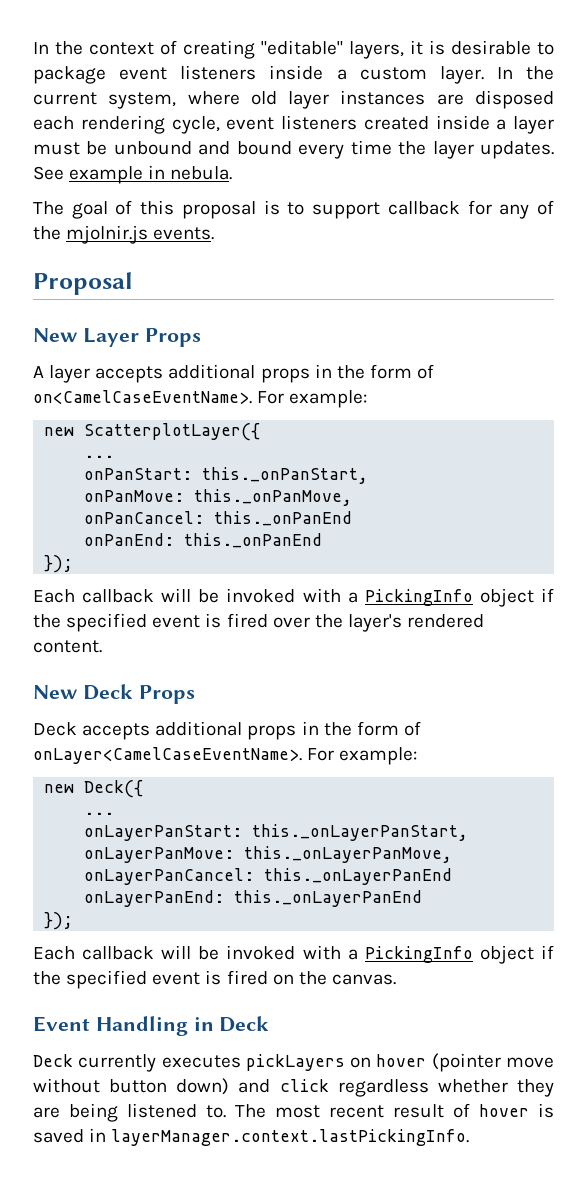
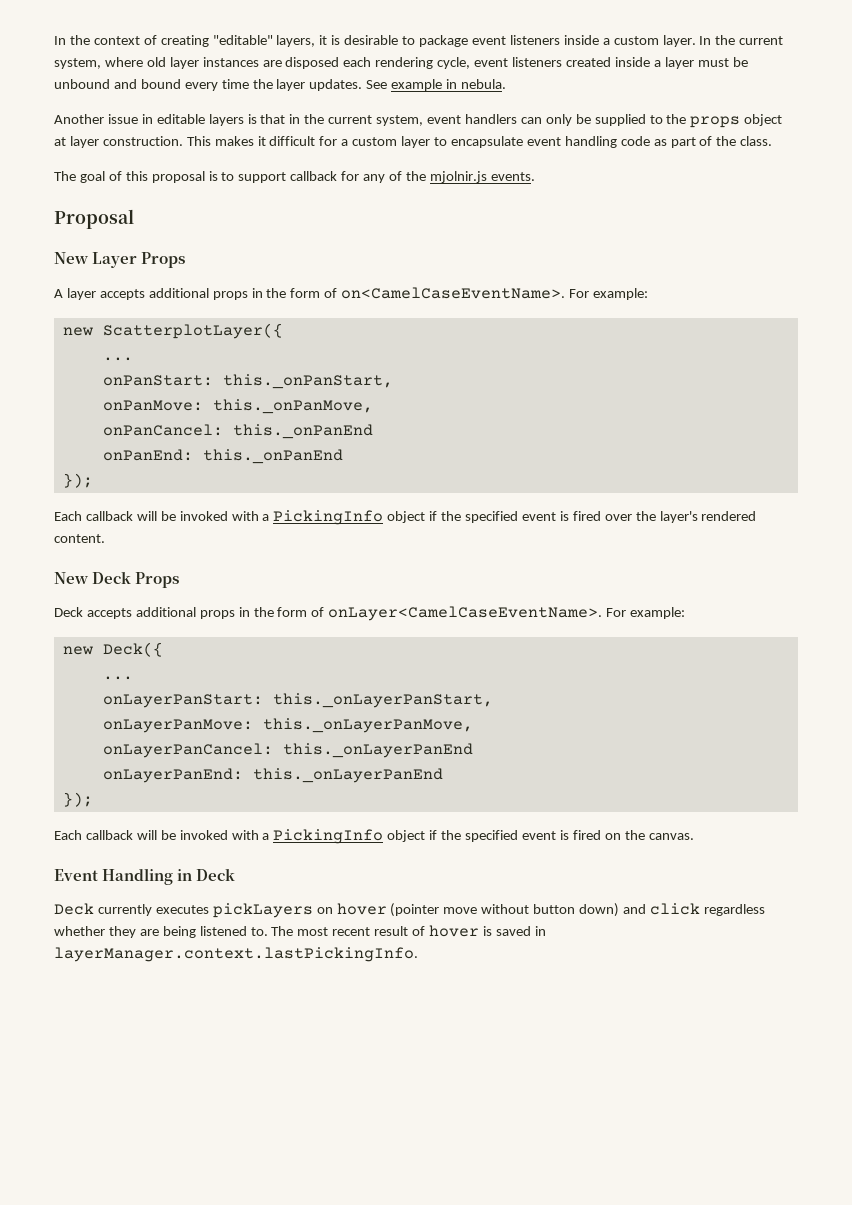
(233, 173) none -> [54,114,783,128] [54,136,773,148] // Another issue in editable layers is that in the current system, event handlers can only be supplied to the props object at layer construction. This makes it difficult for a custom layer to encapsulate event handling code as part of the class.

